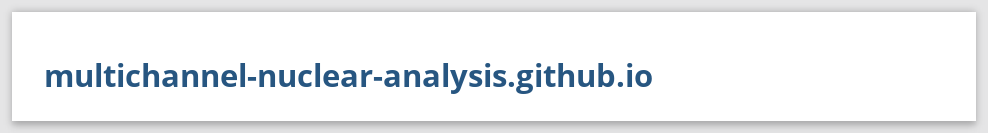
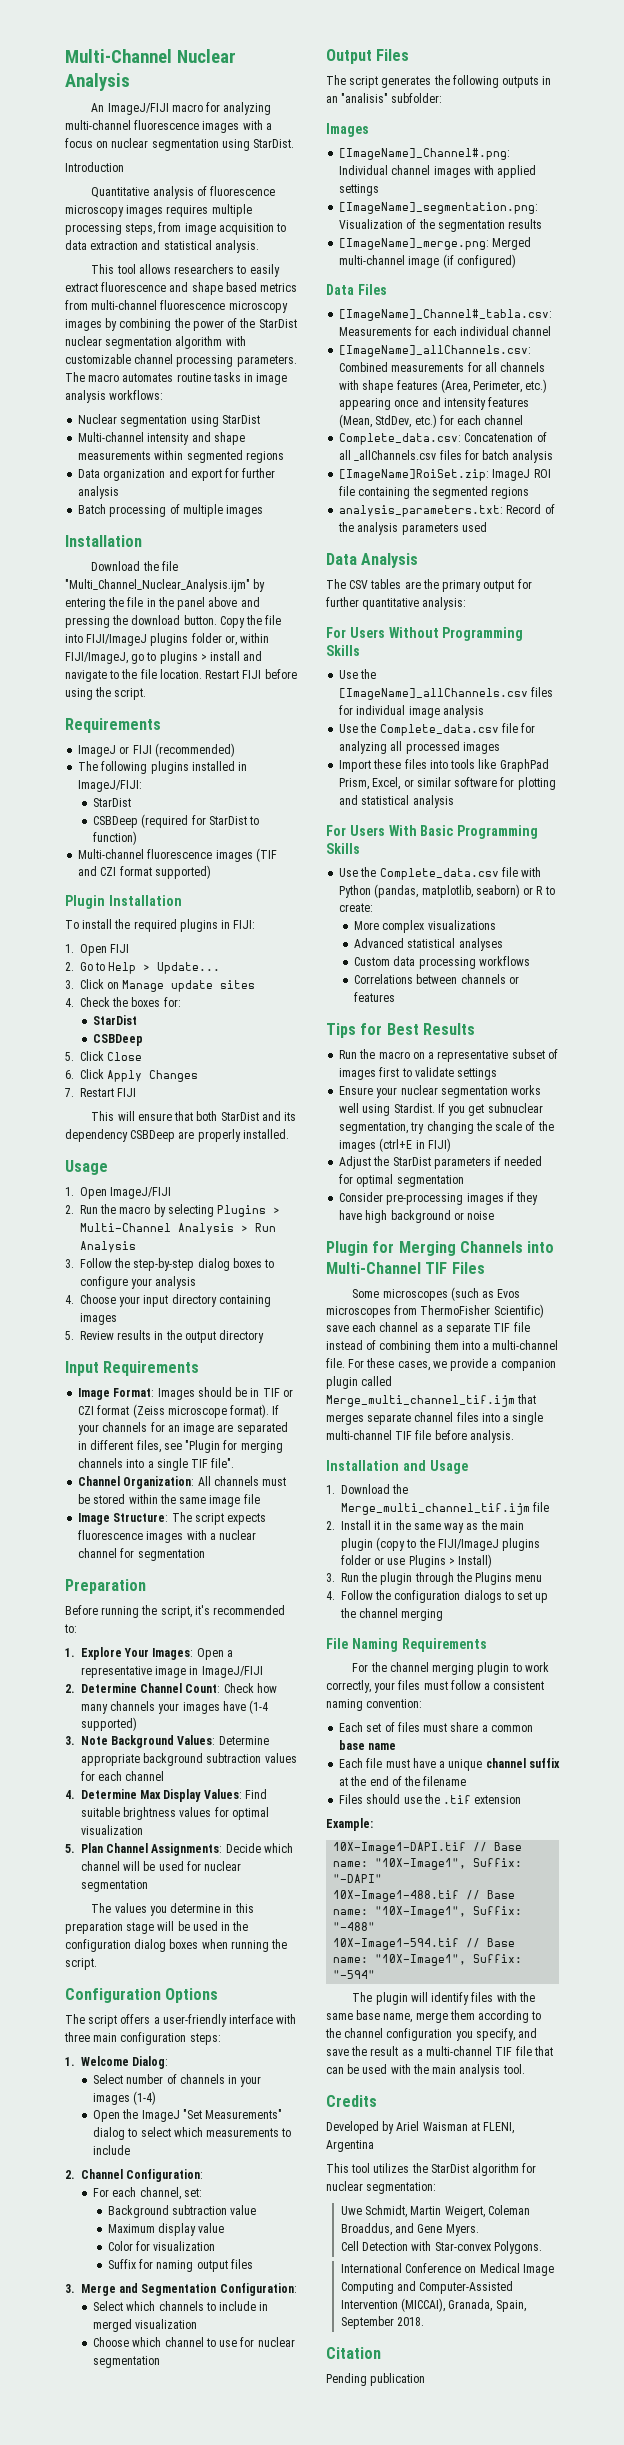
[44,63,653,94] multichannel-nuclear-analysis.github.io -> [65,49,236,63] [65,73,130,91] [91,102,272,115] [65,120,272,133] [65,138,295,151] [65,162,124,172] [91,186,276,199] [65,204,252,217] [65,222,287,235] [65,240,259,253] [91,264,280,277] [65,282,298,295] [65,300,288,313] [65,318,297,331] [65,336,246,349] [65,354,297,367] [65,372,288,385] [65,390,164,403] [78,414,260,427] [78,432,245,445] [78,450,284,463] [78,468,276,481] [78,486,120,499] [78,504,264,517] [65,535,142,547] [91,561,178,571] [65,579,266,592] [65,597,260,610] [65,615,282,628] [65,633,270,646] [65,651,263,664] [65,669,297,682] [65,687,147,700] [65,718,161,733] [78,743,235,757] [78,761,248,774] [78,780,143,792] [93,798,132,807] [93,814,260,828] [93,831,138,845] [78,848,277,862] [78,865,211,879] [65,895,182,909] [65,919,256,932] [65,944,130,956] [65,962,221,974] [65,979,256,992] [65,997,181,1007] [93,1015,138,1025] [93,1034,144,1046] [65,1051,143,1061] [65,1069,199,1082] [65,1088,137,1097] [91,1111,297,1121] [65,1129,289,1142] [65,1160,108,1175] [65,1187,172,1199] [65,1204,281,1217] [80,1223,276,1235] [80,1241,136,1253] [65,1258,275,1271] [80,1276,197,1289] [65,1294,271,1307] [80,1313,117,1325] [65,1330,265,1343] [65,1361,200,1376] [78,1387,293,1400] [78,1404,280,1418] [78,1422,288,1435] [78,1440,283,1453] [78,1458,235,1471] [78,1476,287,1489] [78,1494,260,1507] [78,1512,267,1525] [78,1530,257,1543] [78,1548,205,1561] [65,1579,146,1594] [65,1605,286,1618] [64,1624,77,1633] [65,1647,233,1660] [81,1666,263,1678] [65,1683,277,1693] [81,1700,269,1714] [81,1717,137,1731] [65,1735,269,1748] [81,1753,297,1766] [81,1771,165,1781] [65,1789,267,1802] [81,1807,269,1820] [81,1825,143,1835] [65,1843,293,1856] [81,1861,242,1871] [81,1880,148,1892] [91,1903,254,1916] [65,1921,249,1934] [65,1939,288,1952] [65,1958,97,1970] [65,1988,219,2003] [65,2014,297,2027] [64,2032,221,2045] [65,2056,169,2069] [93,2074,262,2087] [93,2091,157,2105] [93,2109,283,2122] [93,2127,292,2140] [93,2145,131,2155] [65,2169,204,2182] [93,2187,202,2200] [107,2205,257,2218] [107,2223,225,2236] [107,2241,216,2251] [107,2259,253,2272] [65,2283,297,2296] [93,2301,269,2311] [93,2319,198,2332] [93,2337,295,2347] [93,2356,161,2368] [326,49,410,64] [326,75,552,88] [326,93,443,103] [326,123,369,137] [339,148,511,160] [339,165,537,178] [339,184,380,196] [339,202,539,214] [339,219,543,232] [339,237,532,250] [339,254,516,268] [326,284,387,295] [339,309,553,321] [339,326,552,336] [339,345,532,357] [339,362,546,372] [339,379,548,393] [339,397,530,410] [339,414,524,428] [339,432,547,445] [339,450,554,463] [339,469,551,481] [339,486,530,499] [339,504,555,517] [338,522,487,535] [326,553,419,568] [326,579,532,592] [326,597,467,610] [326,627,524,641] [326,645,360,656] [339,669,377,679] [339,687,554,700] [339,705,484,718] [339,723,536,736] [339,741,500,754] [339,759,549,772] [339,777,556,790] [339,795,454,808] [326,825,539,839] [326,843,360,854] [339,867,542,880] [339,884,555,898] [339,903,374,912] [354,920,496,933] [354,938,503,951] [354,956,530,969] [354,974,519,984] [354,992,396,1002] [326,1023,475,1038] [339,1049,558,1062] [339,1067,498,1080] [339,1085,542,1098] [339,1103,543,1116] [339,1121,554,1134] [339,1138,451,1152] [339,1156,543,1169] [339,1174,464,1187] [339,1192,539,1205] [339,1210,495,1223] [326,1241,555,1256] [326,1262,485,1274] [352,1287,521,1301] [326,1304,544,1318] [326,1322,530,1335] [326,1340,559,1353] [326,1358,556,1371] [326,1376,393,1389] [326,1394,537,1407] [326,1412,544,1425] [326,1430,514,1443] [326,1460,468,1474] [326,1484,409,1494] [341,1502,550,1515] [326,1520,524,1533] [341,1537,541,1551] [341,1554,493,1568] [326,1572,543,1585] [326,1590,549,1603] [340,1608,444,1621] [326,1638,487,1652] [352,1662,549,1675] [326,1680,545,1693] [326,1699,423,1711] [339,1722,533,1732] [339,1740,397,1750] [339,1758,560,1771] [339,1776,467,1786] [339,1794,522,1804] [326,1818,373,1831] [333,1842,523,1854] [333,1858,523,1870] [333,1874,383,1883] [333,1890,516,1902] [333,1906,523,1918] [333,1922,376,1931] [333,1938,516,1950] [333,1954,523,1966] [333,1970,376,1979] [352,1992,535,2005] [326,2010,542,2023] [325,2028,538,2041] [326,2046,553,2056] [326,2064,525,2077] [326,2095,377,2107] [326,2121,515,2134] [326,2140,374,2152] [326,2163,537,2176] [326,2181,437,2194] [340,2205,530,2218] [340,2223,479,2236] [340,2241,542,2254] [340,2263,554,2276] [340,2281,514,2294] [340,2298,526,2312] [340,2316,425,2329] [326,2347,381,2359] [326,2373,426,2386] Multi-Channel Nuclear Analysis // An ImageJ/FIJI macro for analyzing multi-channel fluorescence images with a focus on nuclear segmentation using StarDist. // Introduction // Quantitative analysis of fluorescence microscopy images requires multiple processing steps, from image acquisition to data extraction and statistical analysis. // This tool allows researchers to easily extract fluorescence and shape based metrics from multi-channel fluorescence microscopy images by combining the power of the StarDist nuclear segmentation algorithm with customizable channel processing parameters. The macro automates routine tasks in image analysis workflows: // Nuclear segmentation using StarDist // Multi-channel intensity and shape measurements within segmented regions // Data organization and export for further analysis // Batch processing of multiple images // Installation // Download the file "Multi_Channel_Nuclear_Analysis.ijm" by entering the file in the panel above and pressing the download button. Copy the file into FIJI/ImageJ plugins folder or, within FIJI/ImageJ, go to plugins > install and navigate to the file location. Restart FIJI before using the script. // Requirements // ImageJ or FIJI (recommended) // The following plugins installed in ImageJ/FIJI: // StarDist // CSBDeep (required for StarDist to function) // Multi-channel fluorescence images (TIF and CZI format supported) // Plugin Installation // To install the required plugins in FIJI: // 1. Open FIJI // 2. Go to Help > Update... // 3. Click on Manage update sites // 4. Check the boxes for: // StarDist // CSBDeep // 5. Click Close // 6. Click Apply Changes // 7. Restart FIJI // This will ensure that both StarDist and its dependency CSBDeep are properly installed. // Usage // 1. Open ImageJ/FIJI // 2. Run the macro by selecting Plugins > Multi-Channel Analysis > Run Analysis // 3. Follow the step-by-step dialog boxes to configure your analysis // 4. Choose your input directory containing images // 5. Review results in the output directory // Input Requirements // Image Format: Images should be in TIF or CZI format (Zeiss microscope format). If your channels for an image are separated in different files, see "Plugin for merging channels into a single TIF file". // Channel Organization: All channels must be stored within the same image file // Image Structure: The script expects fluorescence images with a nuclear channel for segmentation // Preparation // Before running the script, it's recommended to: // 1. Explore Your Images: Open a representative image in ImageJ/FIJI // 2. Determine Channel Count: Check how many channels your images have (1-4 supported) // 3. Note Background Values: Determine appropriate background subtraction values for each channel // 4. Determine Max Display Values: Find suitable brightness values for optimal visualization // 5. Plan Channel Assignments: Decide which channel will be used for nuclear segmentation // The values you determine in this preparation stage will be used in the configuration dialog boxes when running the script. // Configuration Options // The script offers a user-friendly interface with three main configuration steps: // 1. Welcome Dialog: // Select number of channels in your images (1-4) // Open the ImageJ "Set Measurements" dialog to select which measurements to include // 2. Channel Configuration: // For each channel, set: // Background subtraction value // Maximum display value // Color for visualization // Suffix for naming output files // 3. Merge and Segmentation Configuration: // Select which channels to include in merged visualization // Choose which channel to use for nuclear segmentation // Output Files // The script generates the following outputs in an "analisis" subfolder: // Images // [ImageName]_Channel#.png: Individual channel images with applied settings // [ImageName]_segmentation.png: Visualization of the segmentation results // [ImageName]_merge.png: Merged multi-channel image (if configured) // Data Files // [ImageName]_Channel#_tabla.csv: Measurements for each individual channel // [ImageName]_allChannels.csv: Combined measurements for all channels with shape features (Area, Perimeter, etc.) appearing once and intensity features (Mean, StdDev, etc.) for each channel // Complete_data.csv: Concatenation of all _allChannels.csv files for batch analysis // [ImageName]RoiSet.zip: ImageJ ROI file containing the segmented regions // analysis_parameters.txt: Record of the analysis parameters used // Data Analysis // The CSV tables are the primary output for further quantitative analysis: // For Users Without Programming Skills // Use the [ImageName]_allChannels.csv files for individual image analysis // Use the Complete_data.csv file for analyzing all processed images // Import these files into tools like GraphPad Prism, Excel, or similar software for plotting and statistical analysis // For Users With Basic Programming Skills // Use the Complete_data.csv file with Python (pandas, matplotlib, seaborn) or R to create: // More complex visualizations // Advanced statistical analyses // Custom data processing workflows // Correlations between channels or features // Tips for Best Results // Run the macro on a representative subset of images first to validate settings // Ensure your nuclear segmentation works well using Stardist. If you get subnuclear segmentation, try changing the scale of the images (ctrl+E in FIJI) // Adjust the StarDist parameters if needed for optimal segmentation // Consider pre-processing images if they have high background or noise // Plugin for Merging Channels into Multi-Channel TIF Files // Some microscopes (such as Evos microscopes from ThermoFisher Scientific) save each channel as a separate TIF file instead of combining them into a multi-channel file. For these cases, we provide a companion plugin called Merge_multi_channel_tif.ijm that merges separate channel files into a single multi-channel TIF file before analysis. // Installation and Usage // 1. Download the Merge_multi_channel_tif.ijm file // 2. Install it in the same way as the main plugin (copy to the FIJI/ImageJ plugins folder or use Plugins > Install) // 3. Run the plugin through the Plugins menu // 4. Follow the configuration dialogs to set up the channel merging // File Naming Requirements // For the channel merging plugin to work correctly, your files must follow a consistent naming convention: // Each set of files must share a common base name // Each file must have a unique channel suffix at the end of the filename // Files should use the .tif extension // Example: // 10X-Image1-DAPI.tif // Base name: "10X-Image1", Suffix: "-DAPI" // 10X-Image1-488.tif // Base name: "10X-Image1", Suffix: "-488" // 10X-Image1-594.tif // Base name: "10X-Image1", Suffix: "-594" // The plugin will identify files with the same base name, merge them according to the channel configuration you specify, and save the result as a multi-channel TIF file that can be used with the main analysis tool. // Credits // Developed by Ariel Waisman at FLENI, Argentina // This tool utilizes the StarDist algorithm for nuclear segmentation: // Uwe Schmidt, Martin Weigert, Coleman Broaddus, and Gene Myers. // Cell Detection with Star-convex Polygons. // International Conference on Medical Image Computing and Computer-Assisted Intervention (MICCAI), Granada, Spain, September 2018. // Citation // Pending publication

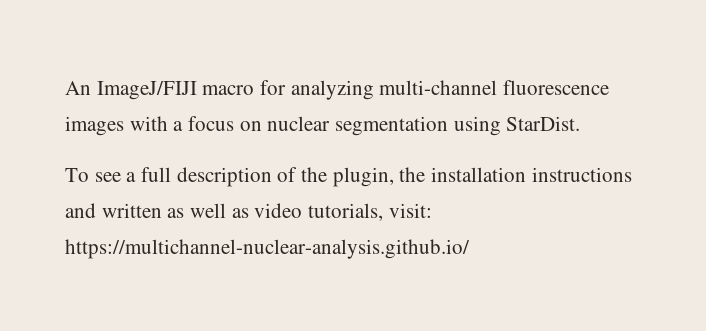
[65,49,236,63] [65,73,130,91] Multi-Channel Nuclear Analysis // -> (65, 88) none
[65,162,124,172] [91,186,276,199] [65,204,252,217] [65,222,287,235] [65,240,259,253] [91,264,280,277] [65,282,298,295] [65,300,288,313] [65,318,297,331] [65,336,246,349] [65,354,297,367] [65,372,288,385] [65,390,164,403] [78,414,260,427] [78,432,245,445] [78,450,284,463] [78,468,276,481] [78,486,120,499] [78,504,264,517] [65,535,142,547] [91,561,178,571] [65,579,266,592] [65,597,260,610] [65,615,282,628] [65,633,270,646] [65,651,263,664] [65,669,297,682] [65,687,147,700] [65,718,161,733] [78,743,235,757] [78,761,248,774] [78,780,143,792] [93,798,132,807] [93,814,260,828] [93,831,138,845] [78,848,277,862] [78,865,211,879] [65,895,182,909] [65,919,256,932] [65,944,130,956] [65,962,221,974] [65,979,256,992] [65,997,181,1007] [93,1015,138,1025] [93,1034,144,1046] [65,1051,143,1061] [65,1069,199,1082] [65,1088,137,1097] [91,1111,297,1121] [65,1129,289,1142] [65,1160,108,1175] [65,1187,172,1199] [65,1204,281,1217] [80,1223,276,1235] [80,1241,136,1253] [65,1258,275,1271] [80,1276,197,1289] [65,1294,271,1307] [80,1313,117,1325] [65,1330,265,1343] [65,1361,200,1376] [78,1387,293,1400] [78,1404,280,1418] [78,1422,288,1435] [78,1440,283,1453] [78,1458,235,1471] [78,1476,287,1489] [78,1494,260,1507] [78,1512,267,1525] [78,1530,257,1543] [78,1548,205,1561] [65,1579,146,1594] [65,1605,286,1618] [64,1624,77,1633] [65,1647,233,1660] [81,1666,263,1678] [65,1683,277,1693] [81,1700,269,1714] [81,1717,137,1731] [65,1735,269,1748] [81,1753,297,1766] [81,1771,165,1781] [65,1789,267,1802] [81,1807,269,1820] [81,1825,143,1835] [65,1843,293,1856] [81,1861,242,1871] [81,1880,148,1892] [91,1903,254,1916] [65,1921,249,1934] [65,1939,288,1952] [65,1958,97,1970] [65,1988,219,2003] [65,2014,297,2027] [64,2032,221,2045] [65,2056,169,2069] [93,2074,262,2087] [93,2091,157,2105] [93,2109,283,2122] [93,2127,292,2140] [93,2145,131,2155] [65,2169,204,2182] [93,2187,202,2200] [107,2205,257,2218] [107,2223,225,2236] [107,2241,216,2251] [107,2259,253,2272] [65,2283,297,2296] [93,2301,269,2311] [93,2319,198,2332] [93,2337,295,2347] [93,2356,161,2368] [326,49,410,64] [326,75,552,88] [326,93,443,103] [326,123,369,137] [339,148,511,160] [339,165,537,178] [339,184,380,196] [339,202,539,214] [339,219,543,232] [339,237,532,250] [339,254,516,268] [326,284,387,295] [339,309,553,321] [339,326,552,336] [339,345,532,357] [339,362,546,372] [339,379,548,393] [339,397,530,410] [339,414,524,428] [339,432,547,445] [339,450,554,463] [339,469,551,481] [339,486,530,499] [339,504,555,517] [338,522,487,535] [326,553,419,568] [326,579,532,592] [326,597,467,610] [326,627,524,641] [326,645,360,656] [339,669,377,679] [339,687,554,700] [339,705,484,718] [339,723,536,736] [339,741,500,754] [339,759,549,772] [339,777,556,790] [339,795,454,808] [326,825,539,839] [326,843,360,854] [339,867,542,880] [339,884,555,898] [339,903,374,912] [354,920,496,933] [354,938,503,951] [354,956,530,969] [354,974,519,984] [354,992,396,1002] [326,1023,475,1038] [339,1049,558,1062] [339,1067,498,1080] [339,1085,542,1098] [339,1103,543,1116] [339,1121,554,1134] [339,1138,451,1152] [339,1156,543,1169] [339,1174,464,1187] [339,1192,539,1205] [339,1210,495,1223] [326,1241,555,1256] [326,1262,485,1274] [352,1287,521,1301] [326,1304,544,1318] [326,1322,530,1335] [326,1340,559,1353] [326,1358,556,1371] [326,1376,393,1389] [326,1394,537,1407] [326,1412,544,1425] [326,1430,514,1443] [326,1460,468,1474] [326,1484,409,1494] [341,1502,550,1515] [326,1520,524,1533] [341,1537,541,1551] [341,1554,493,1568] [326,1572,543,1585] [326,1590,549,1603] [340,1608,444,1621] [326,1638,487,1652] [352,1662,549,1675] [326,1680,545,1693] [326,1699,423,1711] [339,1722,533,1732] [339,1740,397,1750] [339,1758,560,1771] [339,1776,467,1786] [339,1794,522,1804] [326,1818,373,1831] [333,1842,523,1854] [333,1858,523,1870] [333,1874,383,1883] [333,1890,516,1902] [333,1906,523,1918] [333,1922,376,1931] [333,1938,516,1950] [333,1954,523,1966] [333,1970,376,1979] [352,1992,535,2005] [326,2010,542,2023] [325,2028,538,2041] [326,2046,553,2056] [326,2064,525,2077] [326,2095,377,2107] [326,2121,515,2134] [326,2140,374,2152] [326,2163,537,2176] [326,2181,437,2194] [340,2205,530,2218] [340,2223,479,2236] [340,2241,542,2254] [340,2263,554,2276] [340,2281,514,2294] [340,2298,526,2312] [340,2316,425,2329] [326,2347,381,2359] [326,2373,426,2386] Introduction // Quantitative analysis of fluorescence microscopy images requires multiple processing steps, from image acquisition to data extraction and statistical analysis. // This tool allows researchers to easily extract fluorescence and shape based metrics from multi-channel fluorescence microscopy images by combining the power of the StarDist nuclear segmentation algorithm with customizable channel processing parameters. The macro automates routine tasks in image analysis workflows: // Nuclear segmentation using StarDist // Multi-channel intensity and shape measurements within segmented regions // Data organization and export for further analysis // Batch processing of multiple images // Installation // Download the file "Multi_Channel_Nuclear_Analysis.ijm" by entering the file in the panel above and pressing the download button. Copy the file into FIJI/ImageJ plugins folder or, within FIJI/ImageJ, go to plugins > install and navigate to the file location. Restart FIJI before using the script. // Requirements // ImageJ or FIJI (recommended) // The following plugins installed in ImageJ/FIJI: // StarDist // CSBDeep (required for StarDist to function) // Multi-channel fluorescence images (TIF and CZI format supported) // Plugin Installation // To install the required plugins in FIJI: // 1. Open FIJI // 2. Go to Help > Update... // 3. Click on Manage update sites // 4. Check the boxes for: // StarDist // CSBDeep // 5. Click Close // 6. Click Apply Changes // 7. Restart FIJI // This will ensure that both StarDist and its dependency CSBDeep are properly installed. // Usage // 1. Open ImageJ/FIJI // 2. Run the macro by selecting Plugins > Multi-Channel Analysis > Run Analysis // 3. Follow the step-by-step dialog boxes to configure your analysis // 4. Choose your input directory containing images // 5. Review results in the output directory // Input Requirements // Image Format: Images should be in TIF or CZI format (Zeiss microscope format). If your channels for an image are separated in different files, see "Plugin for merging channels into a single TIF file". // Channel Organization: All channels must be stored within the same image file // Image Structure: The script expects fluorescence images with a nuclear channel for segmentation // Preparation // Before running the script, it's recommended to: // 1. Explore Your Images: Open a representative image in ImageJ/FIJI // 2. Determine Channel Count: Check how many channels your images have (1-4 supported) // 3. Note Background Values: Determine appropriate background subtraction values for each channel // 4. Determine Max Display Values: Find suitable brightness values for optimal visualization // 5. Plan Channel Assignments: Decide which channel will be used for nuclear segmentation // The values you determine in this preparation stage will be used in the configuration dialog boxes when running the script. // Configuration Options // The script offers a user-friendly interface with three main configuration steps: // 1. Welcome Dialog: // Select number of channels in your images (1-4) // Open the ImageJ "Set Measurements" dialog to select which measurements to include // 2. Channel Configuration: // For each channel, set: // Background subtraction value // Maximum display value // Color for visualization // Suffix for naming output files // 3. Merge and Segmentation Configuration: // Select which channels to include in merged visualization // Choose which channel to use for nuclear segmentation // Output Files // The script generates the following outputs in an "analisis" subfolder: // Images // [ImageName]_Channel#.png: Individual channel images with applied settings // [ImageName]_segmentation.png: Visualization of the segmentation results // [ImageName]_merge.png: Merged multi-channel image (if configured) // Data Files // [ImageName]_Channel#_tabla.csv: Measurements for each individual channel // [ImageName]_allChannels.csv: Combined measurements for all channels with shape features (Area, Perimeter, etc.) appearing once and intensity features (Mean, StdDev, etc.) for each channel // Complete_data.csv: Concatenation of all _allChannels.csv files for batch analysis // [ImageName]RoiSet.zip: ImageJ ROI file containing the segmented regions // analysis_parameters.txt: Record of the analysis parameters used // Data Analysis // The CSV tables are the primary output for further quantitative analysis: // For Users Without Programming Skills // Use the [ImageName]_allChannels.csv files for individual image analysis // Use the Complete_data.csv file for analyzing all processed images // Import these files into tools like GraphPad Prism, Excel, or similar software for plotting and statistical analysis // For Users With Basic Programming Skills // Use the Complete_data.csv file with Python (pandas, matplotlib, seaborn) or R to create: // More complex visualizations // Advanced statistical analyses // Custom data processing workflows // Correlations between channels or features // Tips for Best Results // Run the macro on a representative subset of images first to validate settings // Ensure your nuclear segmentation works well using Stardist. If you get subnuclear segmentation, try changing the scale of the images (ctrl+E in FIJI) // Adjust the StarDist parameters if needed for optimal segmentation // Consider pre-processing images if they have high background or noise // Plugin for Merging Channels into Multi-Channel TIF Files // Some microscopes (such as Evos microscopes from ThermoFisher Scientific) save each channel as a separate TIF file instead of combining them into a multi-channel file. For these cases, we provide a companion plugin called Merge_multi_channel_tif.ijm that merges separate channel files into a single multi-channel TIF file before analysis. // Installation and Usage // 1. Download the Merge_multi_channel_tif.ijm file // 2. Install it in the same way as the main plugin (copy to the FIJI/ImageJ plugins folder or use Plugins > Install) // 3. Run the plugin through the Plugins menu // 4. Follow the configuration dialogs to set up the channel merging // File Naming Requirements // For the channel merging plugin to work correctly, your files must follow a consistent naming convention: // Each set of files must share a common base name // Each file must have a unique channel suffix at the end of the filename // Files should use the .tif extension // Example: // 10X-Image1-DAPI.tif // Base name: "10X-Image1", Suffix: "-DAPI" // 10X-Image1-488.tif // Base name: "10X-Image1", Suffix: "-488" // 10X-Image1-594.tif // Base name: "10X-Image1", Suffix: "-594" // The plugin will identify files with the same base name, merge them according to the channel configuration you specify, and save the result as a multi-channel TIF file that can be used with the main analysis tool. // Credits // Developed by Ariel Waisman at FLENI, Argentina // This tool utilizes the StarDist algorithm for nuclear segmentation: // Uwe Schmidt, Martin Weigert, Coleman Broaddus, and Gene Myers. // Cell Detection with Star-convex Polygons. // International Conference on Medical Image Computing and Computer-Assisted Intervention (MICCAI), Granada, Spain, September 2018. // Citation // Pending publication -> [65,167,632,187] [65,203,432,221] [65,239,470,259] To see a full description of the plugin, the installation instructions and written as well as video tutorials, visit: https://multichannel-nuclear-analysis.github.io/

